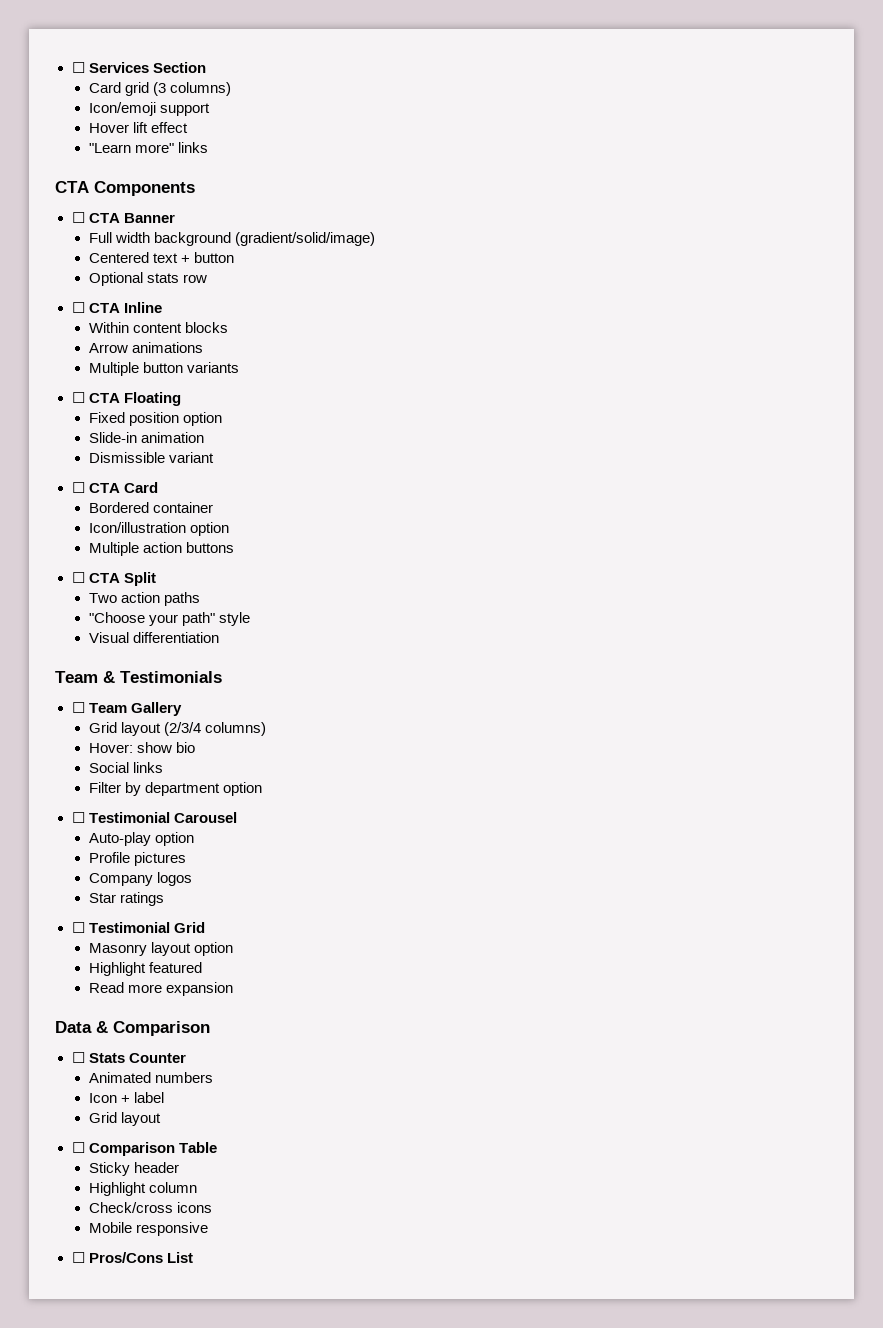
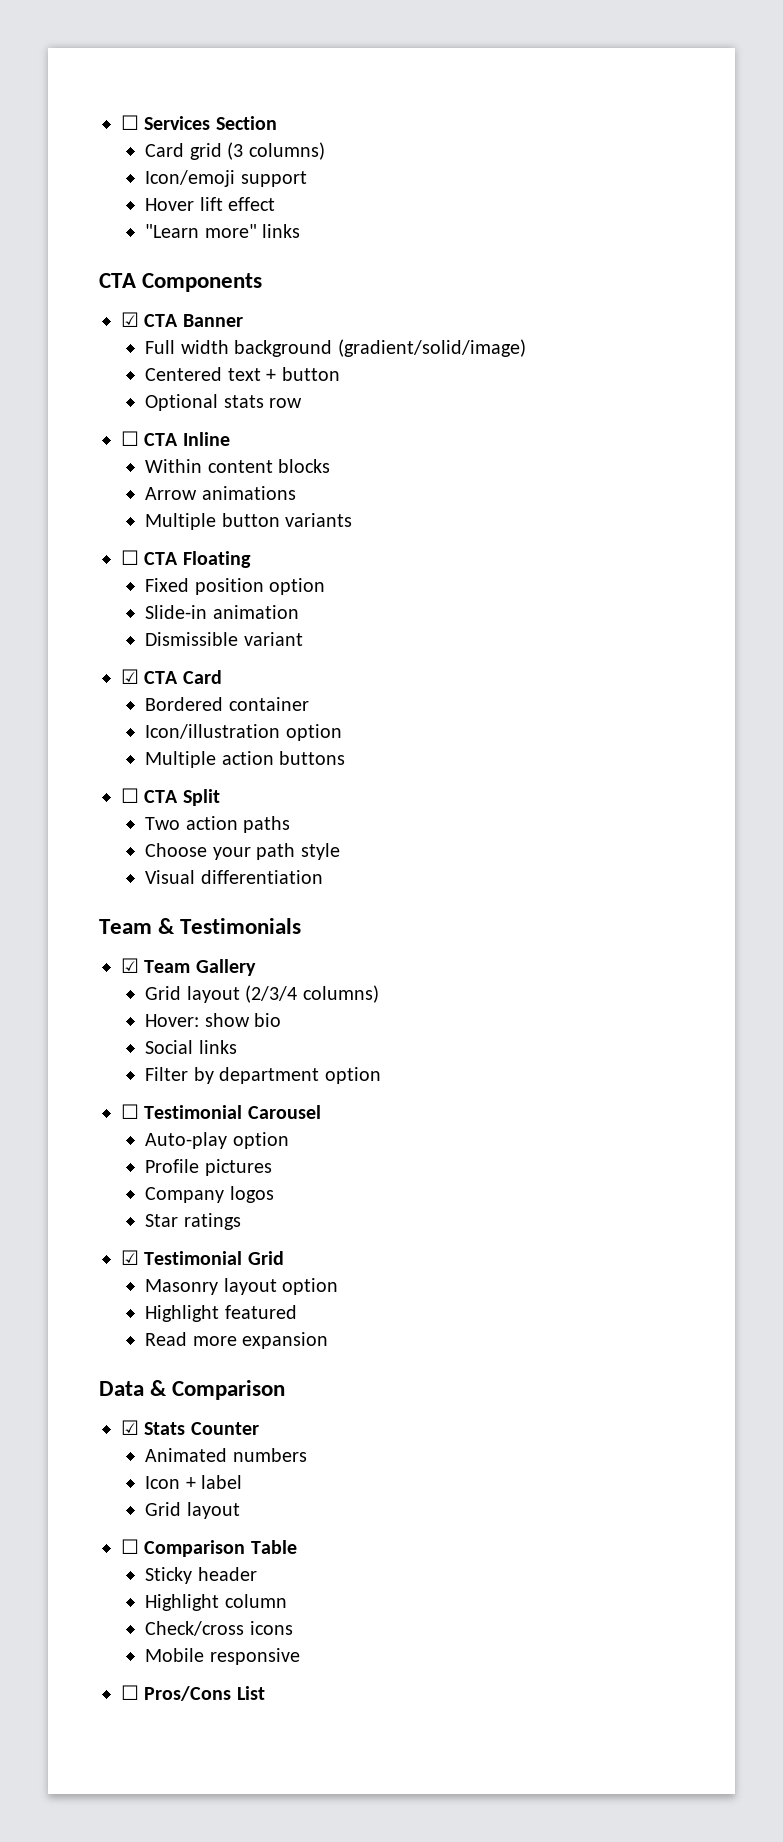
[71,212,85,223] ☐ -> [121,312,139,327] ☑
[71,482,85,493] ☐ -> [121,669,139,684] ☑
[88,612,216,626] "Choose your path" -> [145,843,296,860] Choose your path
[71,702,85,713] ☐ -> [121,958,139,973] ☑
[71,922,85,933] ☐ -> [121,1250,139,1265] ☑
[71,1052,85,1063] ☐ -> [121,1420,139,1435] ☑

